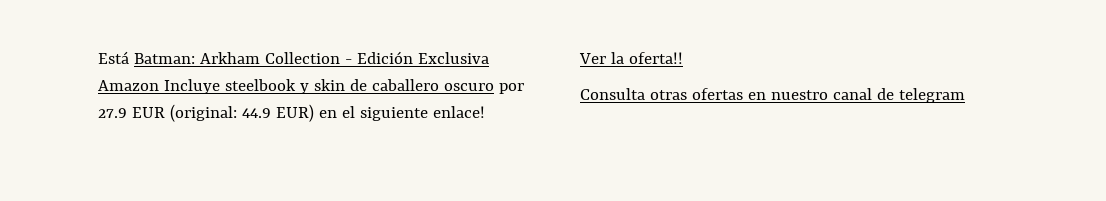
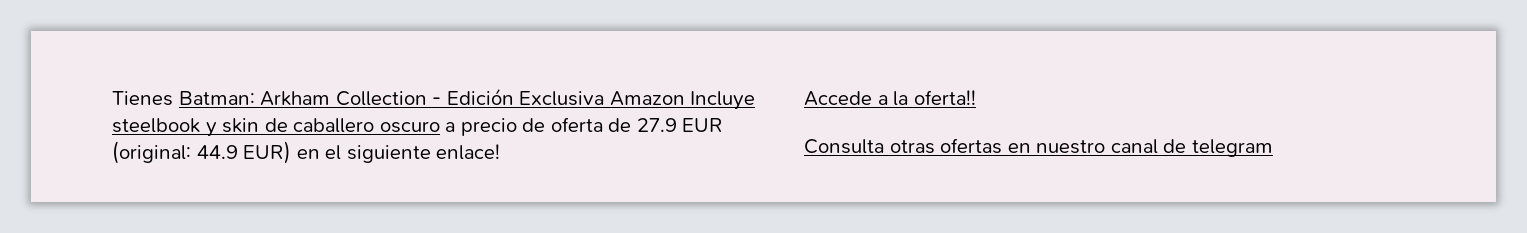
[98,51,129,64] Está -> [112,91,173,106] Tienes
[498,83,524,94] por -> [445,117,632,136] a precio de oferta de
[579,53,606,64] Ver -> [804,91,888,106] Accede a

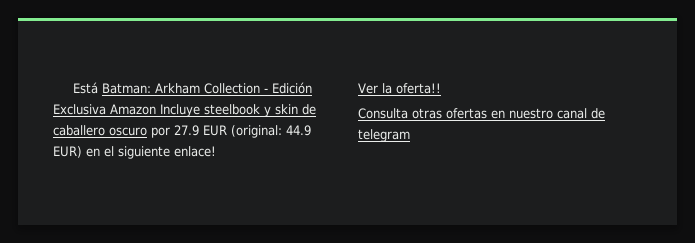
[112,91,173,106] Tienes -> [73,82,99,94] Está
[445,117,632,136] a precio de oferta de -> [151,127,170,138] por
[804,91,888,106] Accede a -> [358,83,378,94] Ver

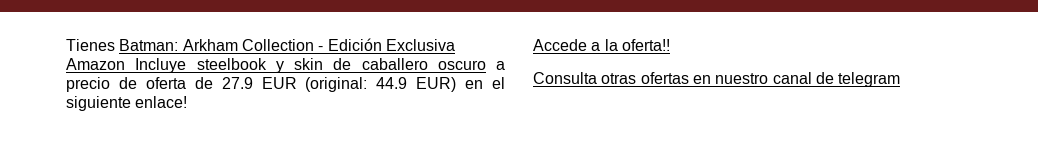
[73,82,99,94] Está -> [66,39,115,51] Tienes
[151,127,170,138] por -> [496,61,505,70] [66,77,213,92] a precio de oferta de
[358,83,378,94] Ver -> [533,39,601,51] Accede a

